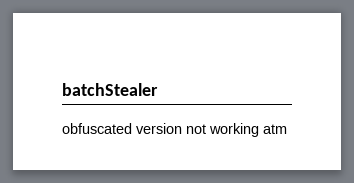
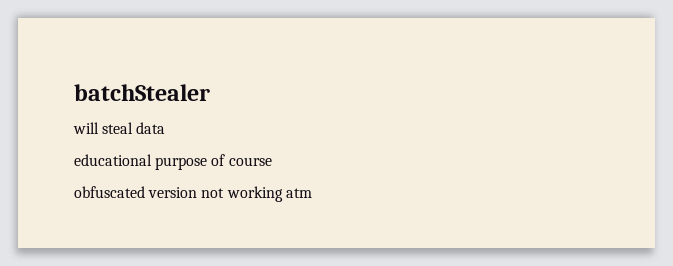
(158, 89) none -> [73,122,166,134] [74,154,272,170] // will steal data // educational purpose of course

